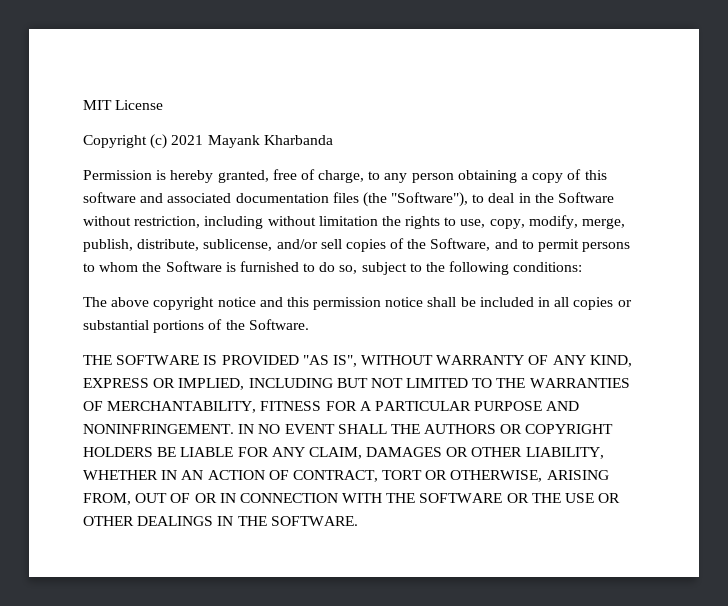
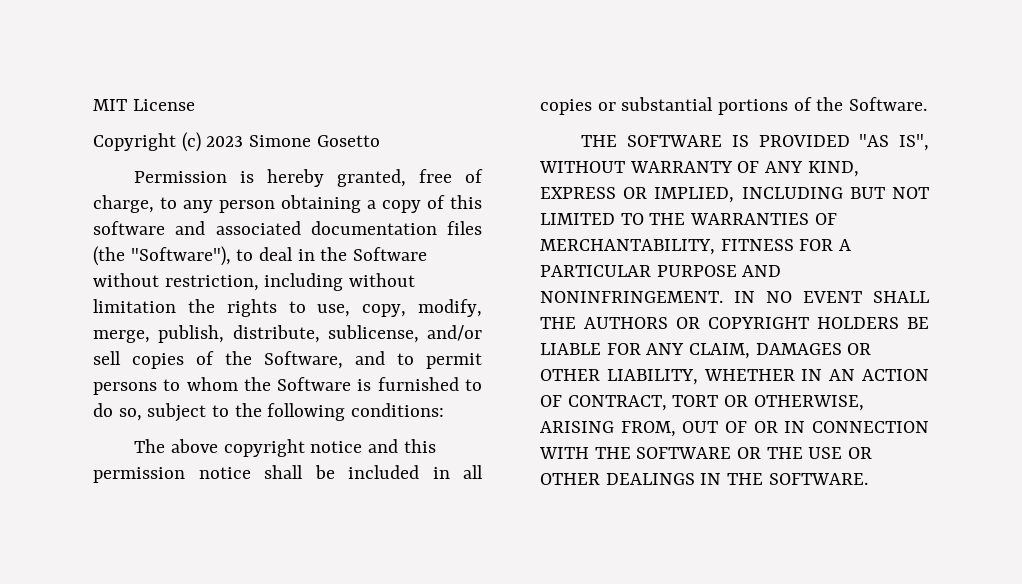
[171,135,333,148] 2021 Mayank Kharbanda -> [206,135,380,147] 2023 Simone Gosetto

